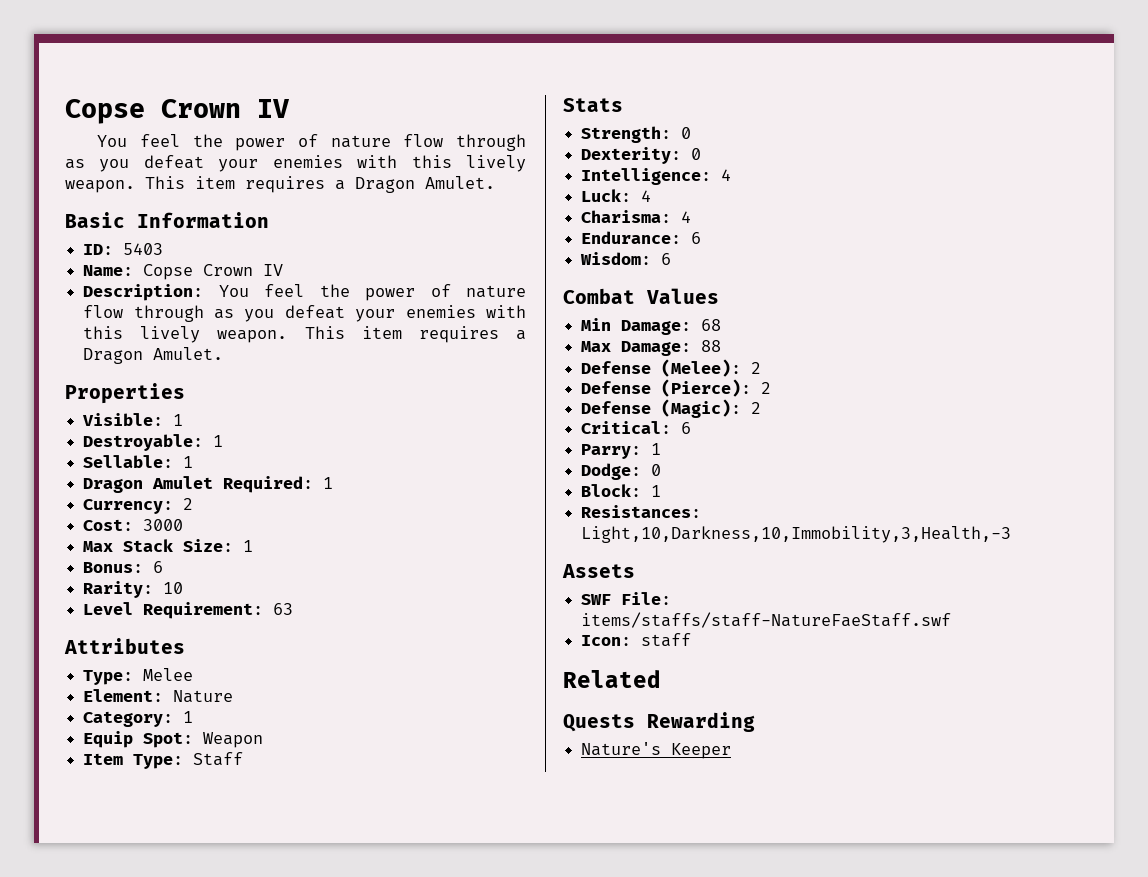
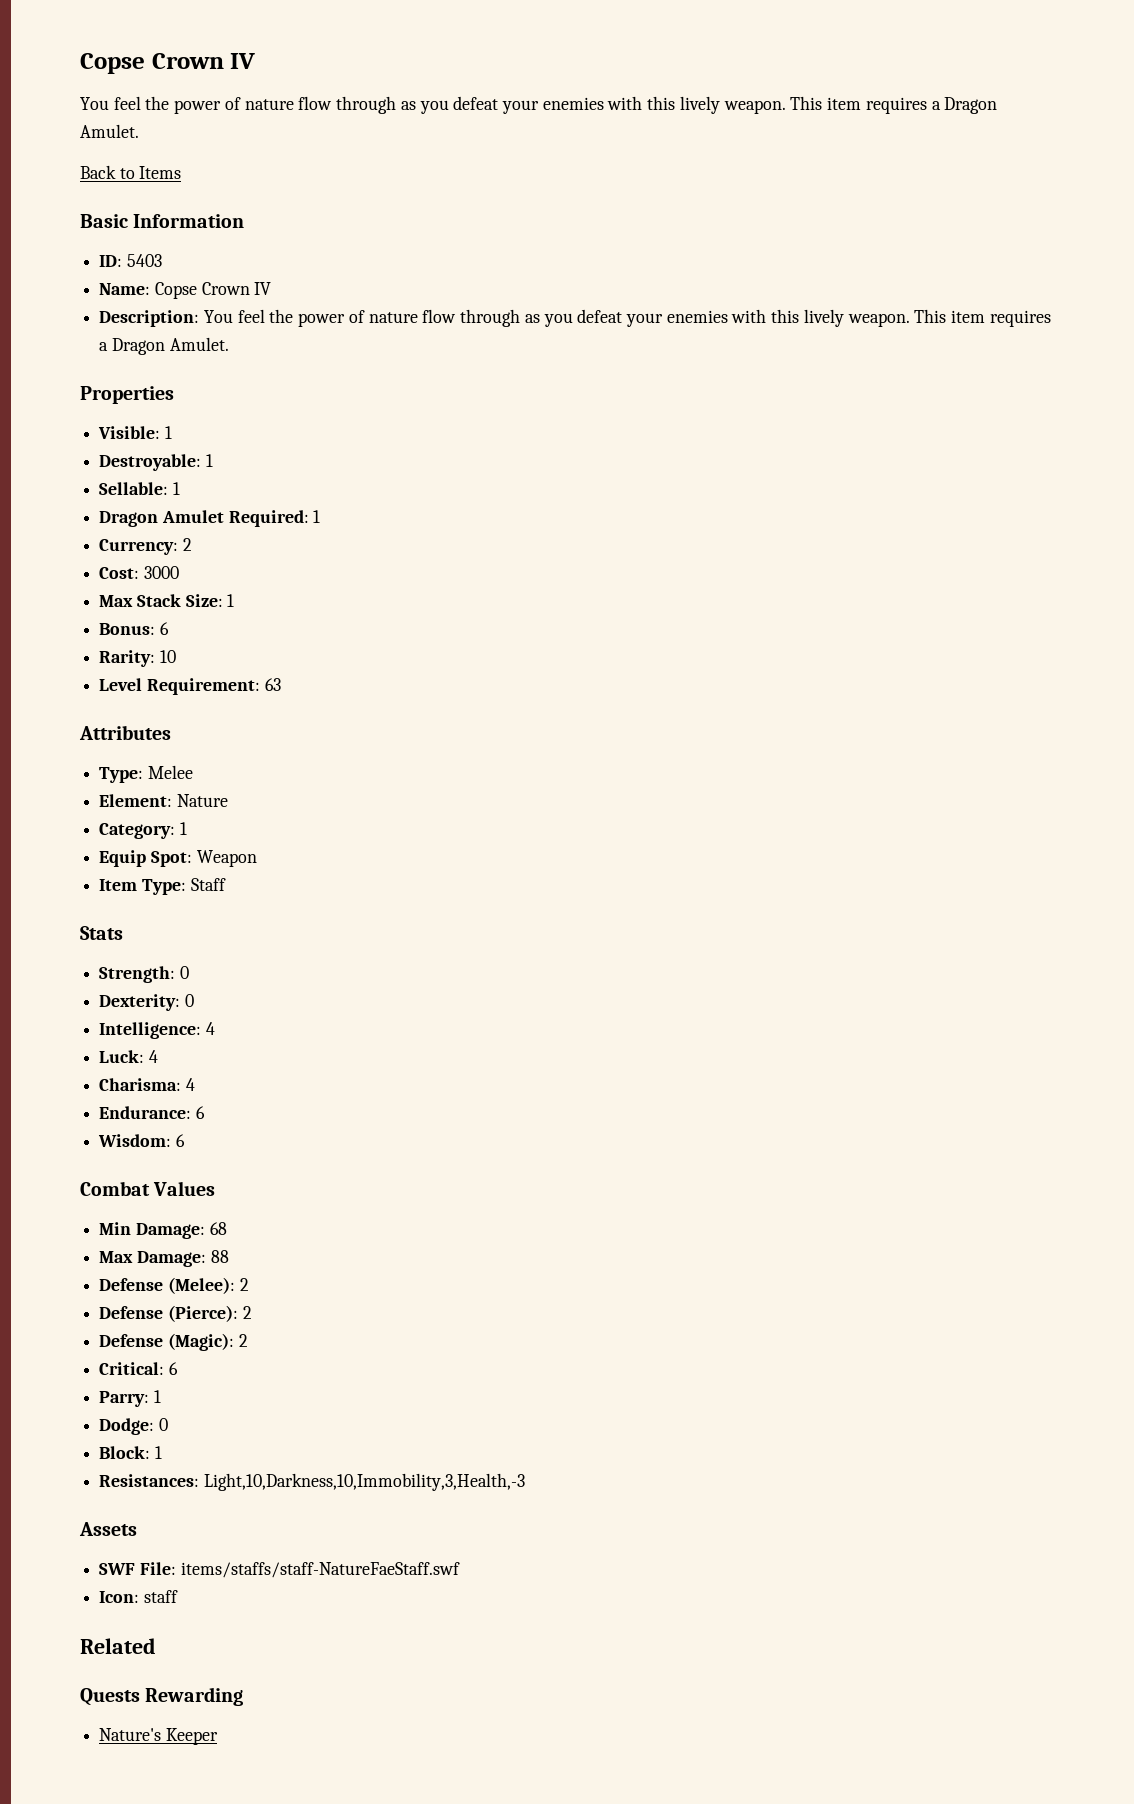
(495, 182) none -> [80,165,182,179] // Back to Items

